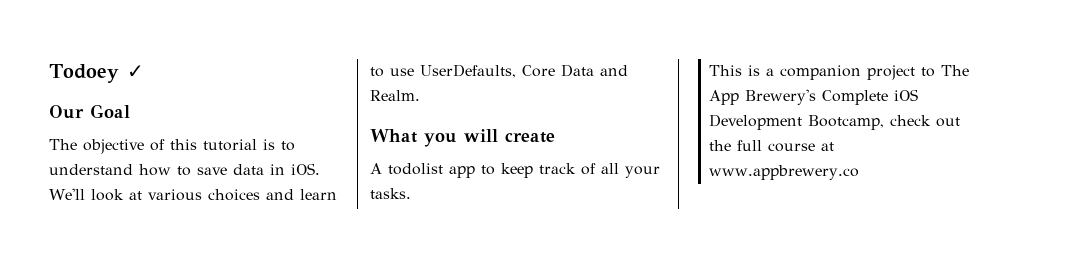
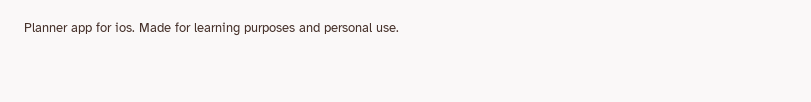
[49,64,144,83] [49,104,130,119] [49,139,295,154] [49,163,320,176] [49,188,337,201] [370,64,628,78] [370,90,420,101] [370,129,555,147] [370,163,660,178] [370,188,411,199] [709,65,970,80] [709,89,919,105] [709,114,961,130] [709,140,835,152] [709,165,860,180] Todoey ✓ // Our Goal // The objective of this tutorial is to understand how to save data in iOS. We'll look at various choices and learn to use UserDefaults, Core Data and Realm. // What you will create // A todolist app to keep track of all your tasks. // This is a companion project to The App Brewery's Complete iOS Development Bootcamp, check out the full course at www.appbrewery.co -> [24,22,399,36] Planner app for ios. Made for learning purposes and personal use.

